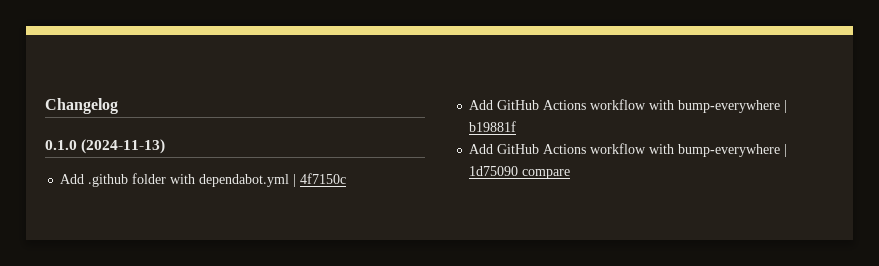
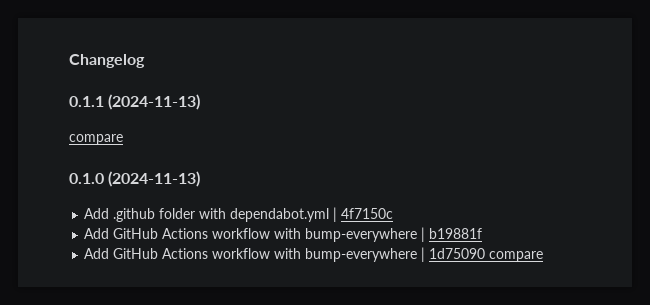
(118, 106) none -> [69,94,201,110] [69,134,123,145] // 0.1.1 (2024-11-13) // compare

